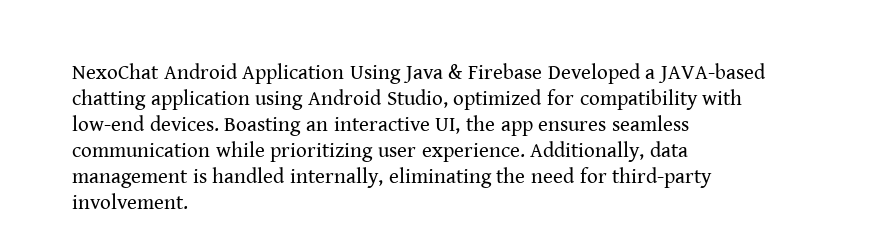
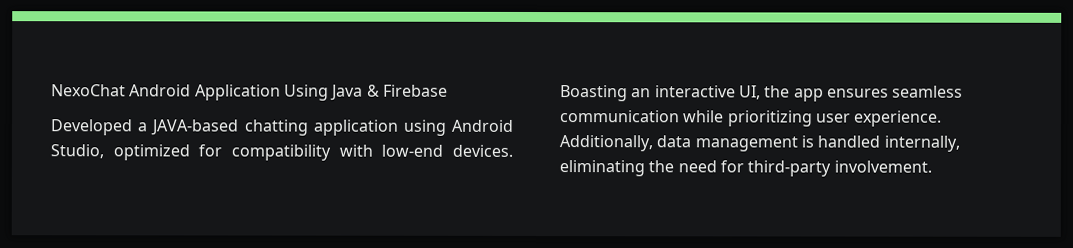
(543, 71) none -> (448, 90) //

